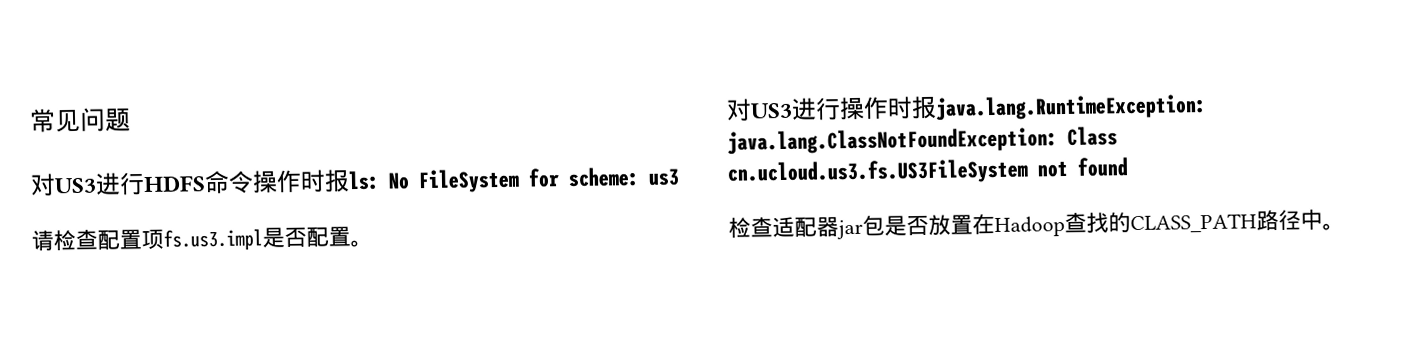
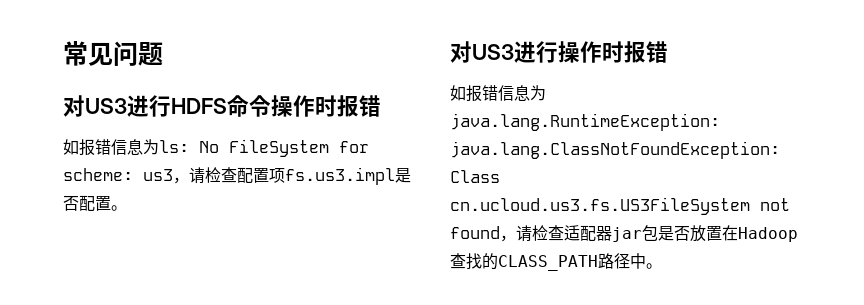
(350, 181) none -> [359,95,381,117] [63,139,159,156] 错 // 如报错信息为
(680, 177) // -> [173,177,189,184] ，
(937, 107) none -> [646,41,668,63] [450,85,546,102] 错 // 如报错信息为
(1128, 167) // -> [500,225,532,242] ，请

